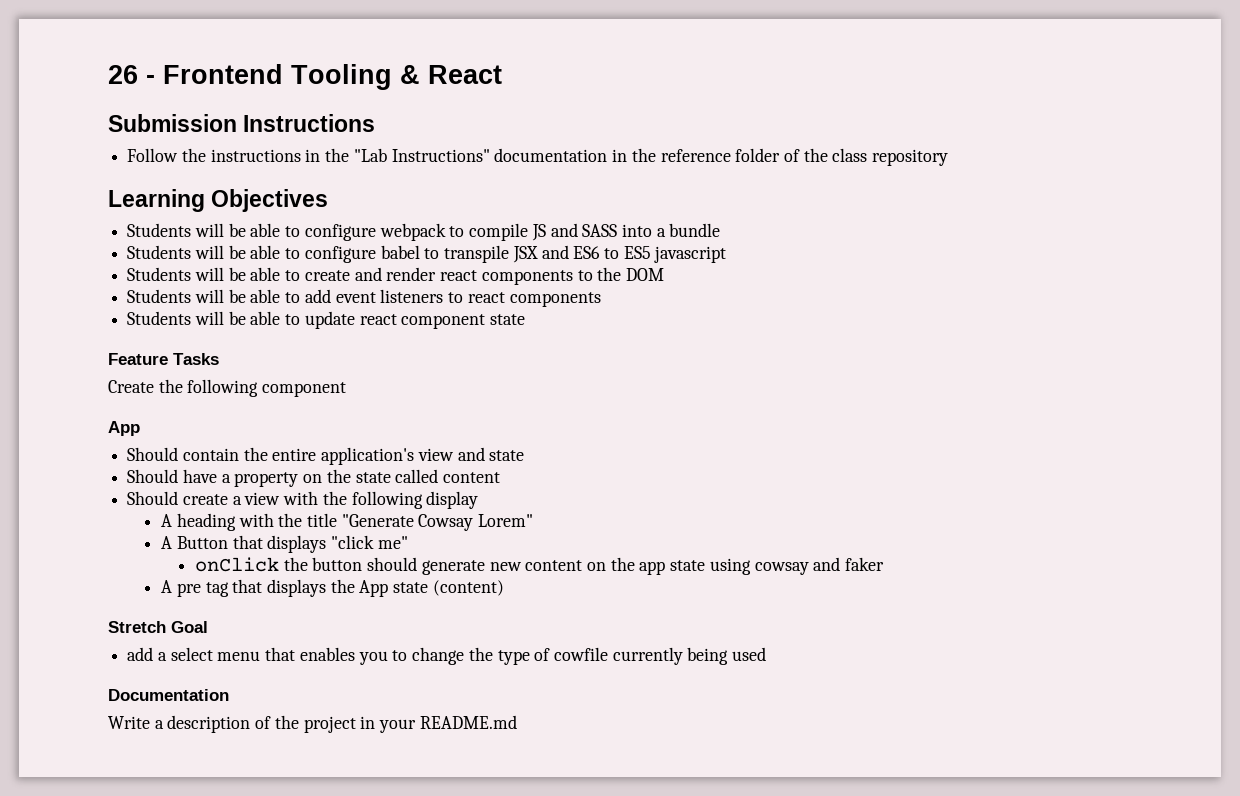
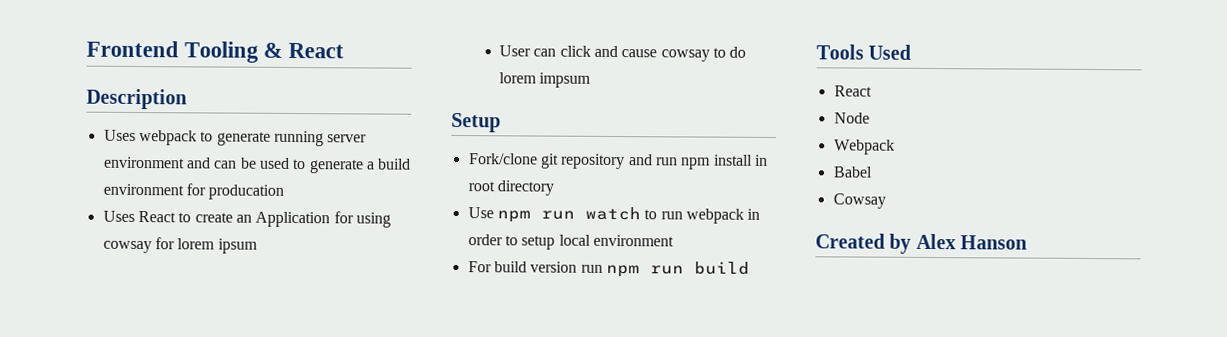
[108,65,155,84] 26 - -> (86, 49) none
[108,114,376,132] [127,148,949,166] [108,189,329,212] [127,223,721,241] [127,245,727,263] [127,267,664,285] [127,289,601,307] [127,311,526,329] [108,353,219,365] [108,379,347,397] [108,421,140,436] [127,447,525,465] [127,469,501,487] [127,491,479,509] [161,513,534,531] [161,535,408,553] [194,557,885,575] [161,579,504,597] [108,621,208,633] [127,647,767,665] [108,689,229,701] [108,715,517,733] Submission Instructions // Follow the instructions in the "Lab Instructions" documentation in the reference folder of the class repository // Learning Objectives // Students will be able to configure webpack to compile JS and SASS into a bundle // Students will be able to configure babel to transpile JSX and ES6 to ES5 javascript // Students will be able to create and render react components to the DOM // Students will be able to add event listeners to react components // Students will be able to update react component state // Feature Tasks // Create the following component // App // Should contain the entire application's view and state // Should have a property on the state called content // Should create a view with the following display // A heading with the title "Generate Cowsay Lorem" // A Button that displays "click me" // onClick the button should generate new content on the app state using cowsay and faker // A pre tag that displays the App state (content) // Stretch Goal // add a select menu that enables you to change the type of cowfile currently being used // Documentation // Write a description of the project in your README.md -> [86,88,187,110] [103,129,368,147] [102,156,412,174] [102,183,285,200] [102,210,391,228] [102,237,258,254] [499,45,747,62] [499,72,592,88] [451,112,501,133] [468,153,768,170] [467,180,554,196] [467,206,761,224] [467,234,674,250] [467,261,750,278] [816,44,912,60] [833,85,872,97] [833,112,870,124] [833,139,895,155] [832,166,873,178] [832,193,886,209] [815,233,1028,254] Description // Uses webpack to generate running server environment and can be used to generate a build environment for producation // Uses React to create an Application for using cowsay for lorem ipsum // User can click and cause cowsay to do lorem impsum // Setup // Fork/clone git repository and run npm install in root directory // Use npm run watch to run webpack in order to setup local environment // For build version run npm run build // Tools Used // React // Node // Webpack // Babel // Cowsay // Created by Alex Hanson

